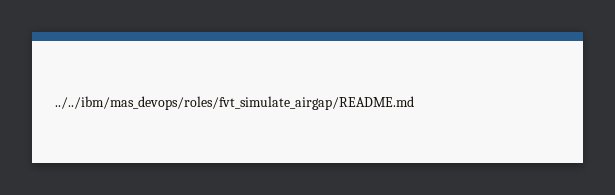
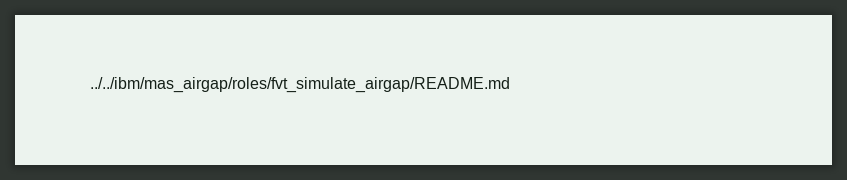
[55,96,414,110] ../../ibm/mas_devops/roles/fvt_simulate_airgap/README.md -> [90,77,510,93] ../../ibm/mas_airgap/roles/fvt_simulate_airgap/README.md

